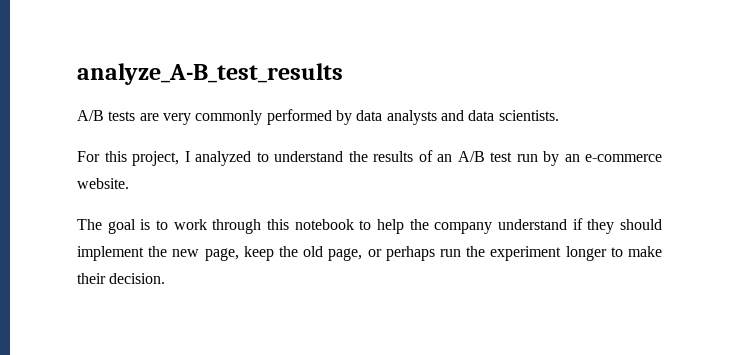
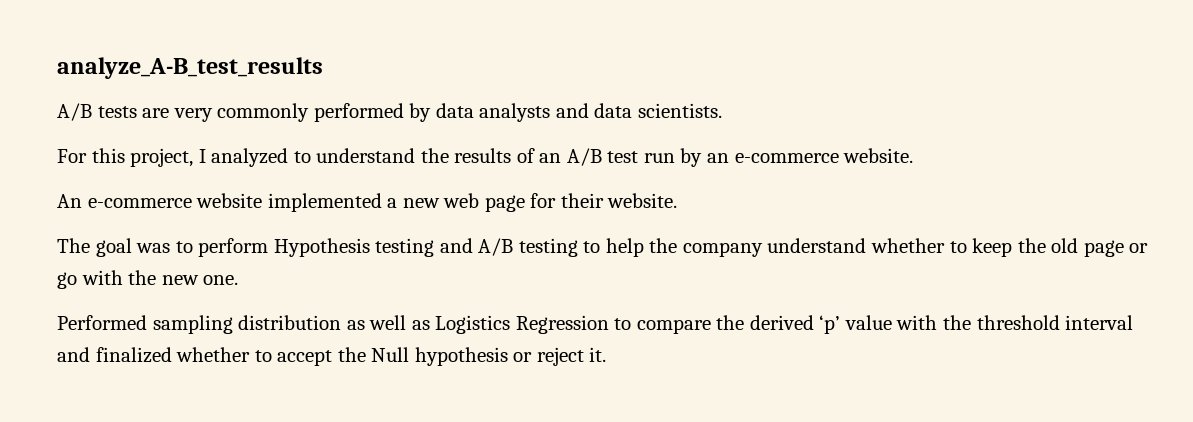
[77,219,354,234] The goal is to work through this notebook -> [57,193,678,212] [57,238,578,257] An e-commerce website implemented a new web page for their website. // The goal was to perform Hypothesis testing and A/B testing
[572,218,663,234] [77,246,662,261] [77,273,166,284] if they should implement the new page, keep the old page, or perhaps run the experiment longer to make their decision. -> [871,238,1149,257] [57,270,239,289] [57,315,1134,334] [57,347,607,366] whether to keep the old page or go with the new one. // Performed sampling distribution as well as Logistics Regression to compare the derived ‘p’ value with the threshold interval and finalized whether to accept the Null hypothesis or reject it.

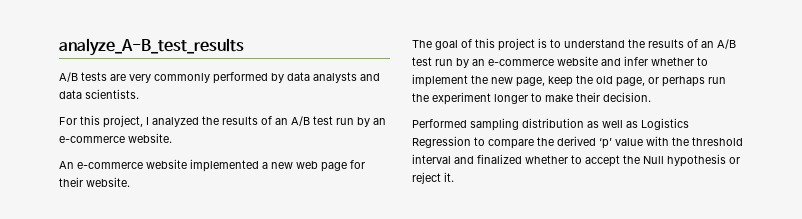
[293,148,416,163] to understand -> (199, 122) none
[136,238,1149,257] [57,270,239,289] was to perform Hypothesis testing and A/B testing to help the company understand whether to keep the old page or go with the new one. -> [461,38,736,51] [412,56,708,68] [412,74,726,87] [412,92,651,105] of this project is to understand the results of an A/B test run by an e-commerce website and infer whether to implement the new page, keep the old page, or perhaps run the experiment longer to make their decision.

